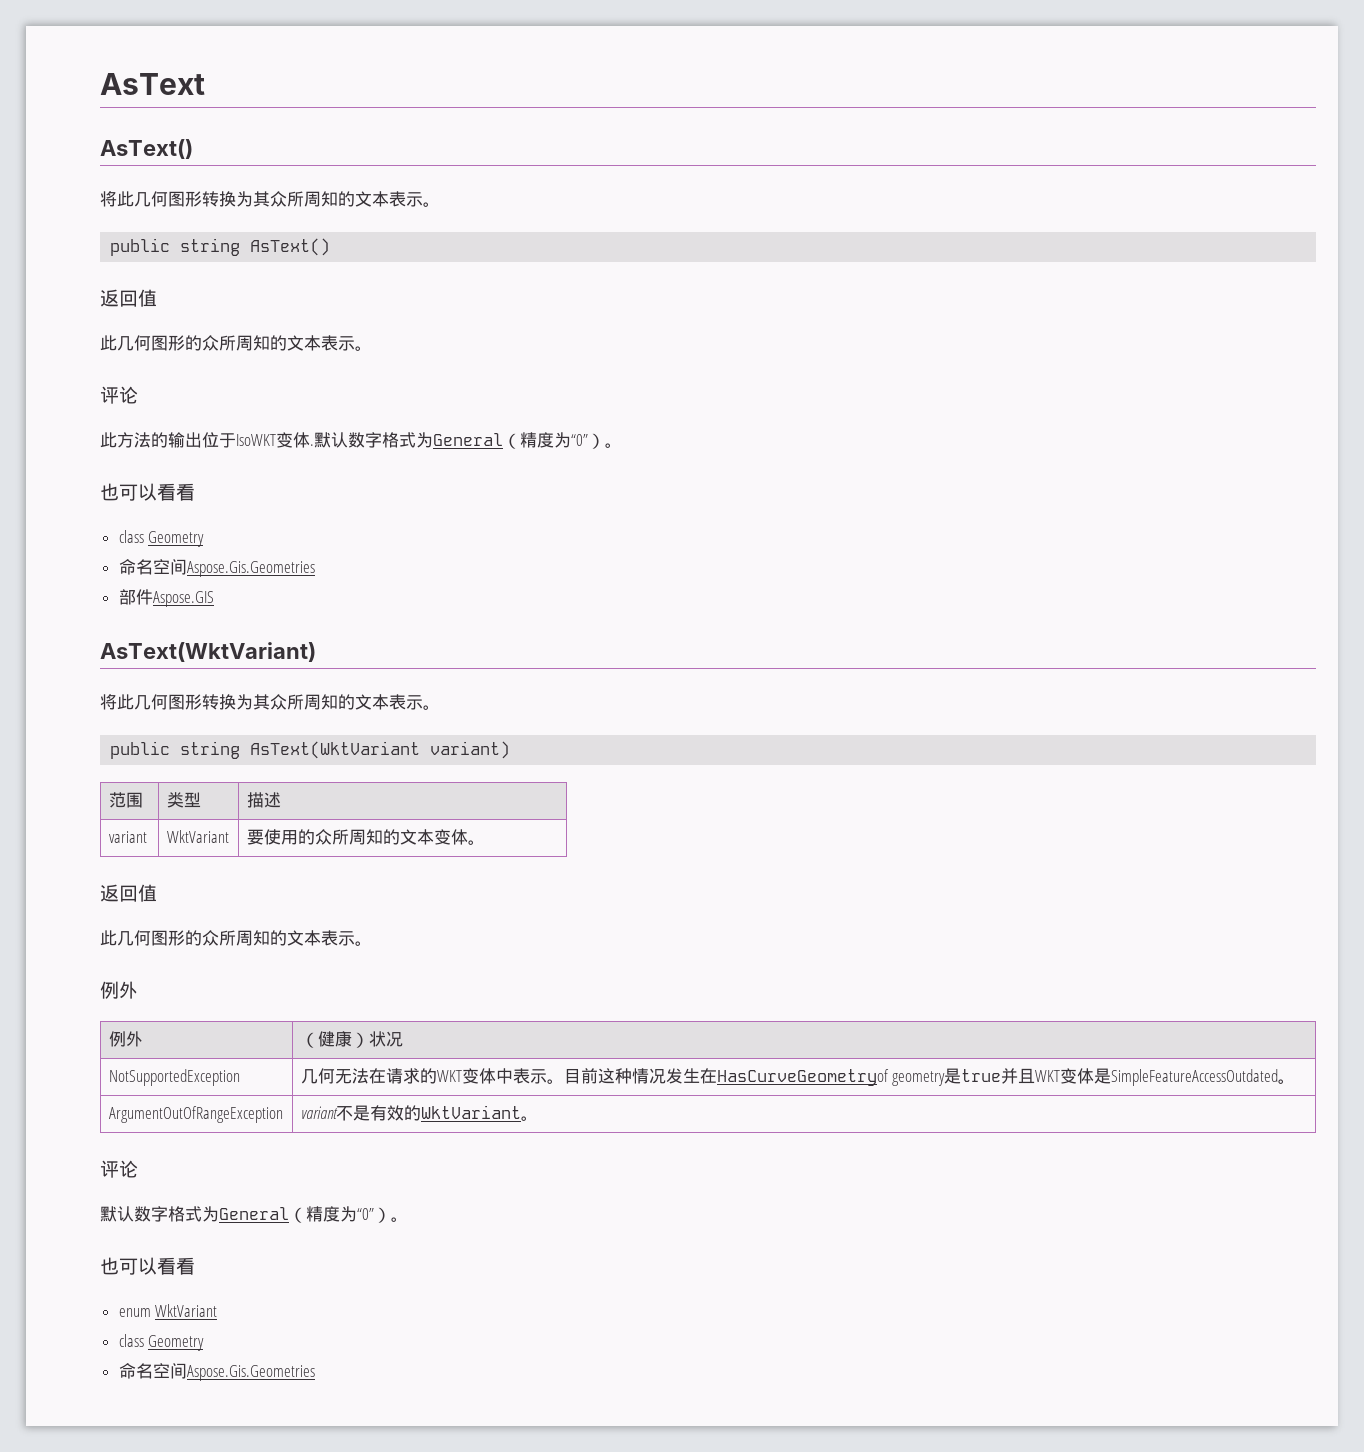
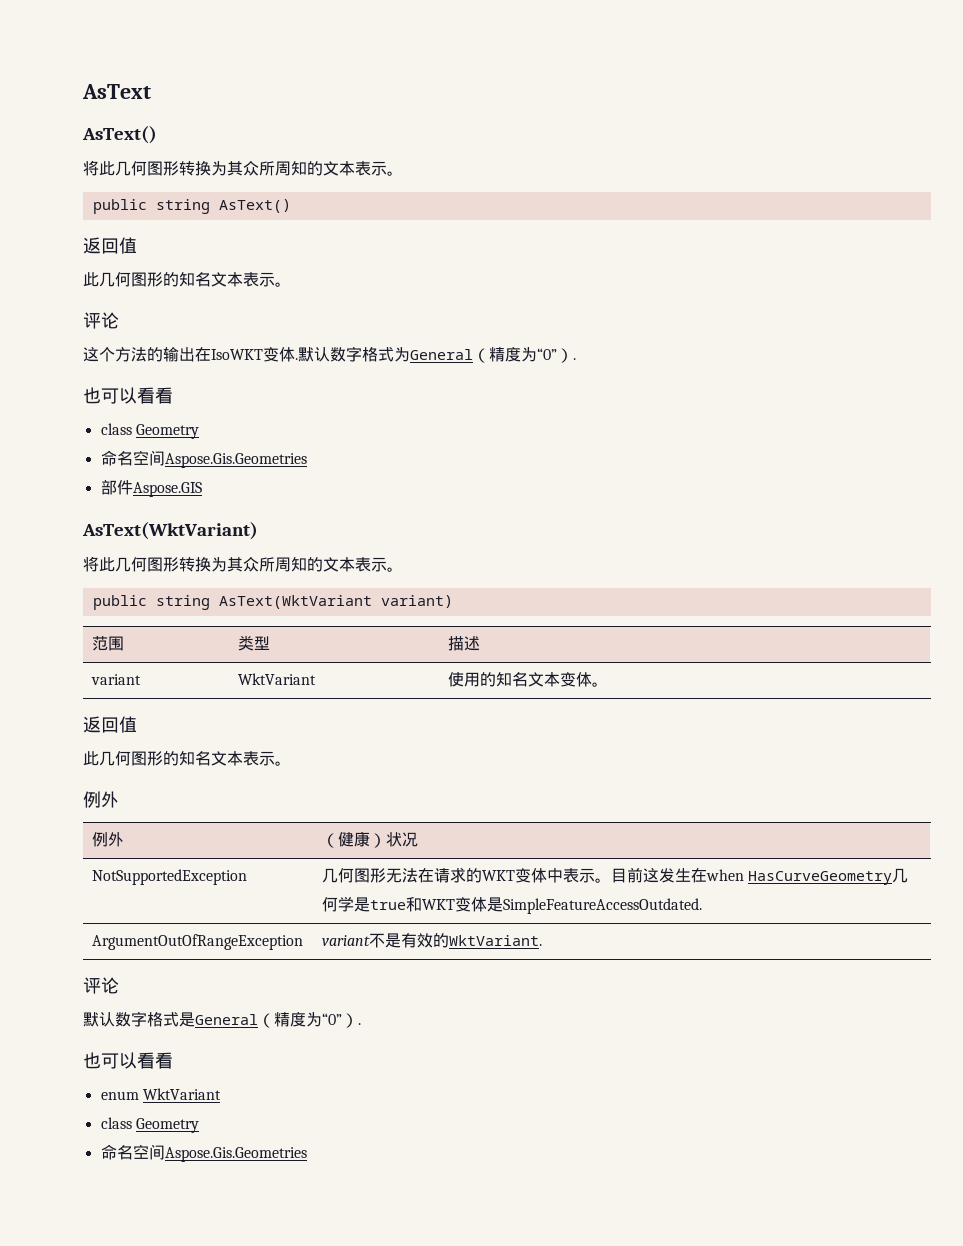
[202,335,287,351] 众所周知的 -> [179,272,211,287] 知名
[100,432,117,448] 此 -> [83,347,115,362] 这个
[202,432,236,448] 位于 -> [195,347,211,362] 在
[605,443,622,448] 。 -> [573,358,576,360] .
[246,829,400,845] 要使用的众所周知的 -> [448,672,529,687] 使用的知名
[202,930,287,946] 众所周知的 -> [179,751,211,766] 知名
(335, 1076) none -> [354,868,387,883] 图形
[614,1068,1036,1086] 种情况发生在HasCurveGeometryof geometry是true并且 -> [659,868,909,885] [322,896,423,912] 发生在when HasCurveGeometry几何学是true和
[1111,1069,1296,1086] SimpleFeatureAccessOutdated。 -> [503,898,703,914] SimpleFeatureAccessOutdated.
[420,1105,538,1121] WktVariant。 -> [449,935,543,946] WktVariant.
[202,1206,408,1223] 为General（精度为“0”）。 -> [179,1012,361,1028] 是General（精度为“0”）.

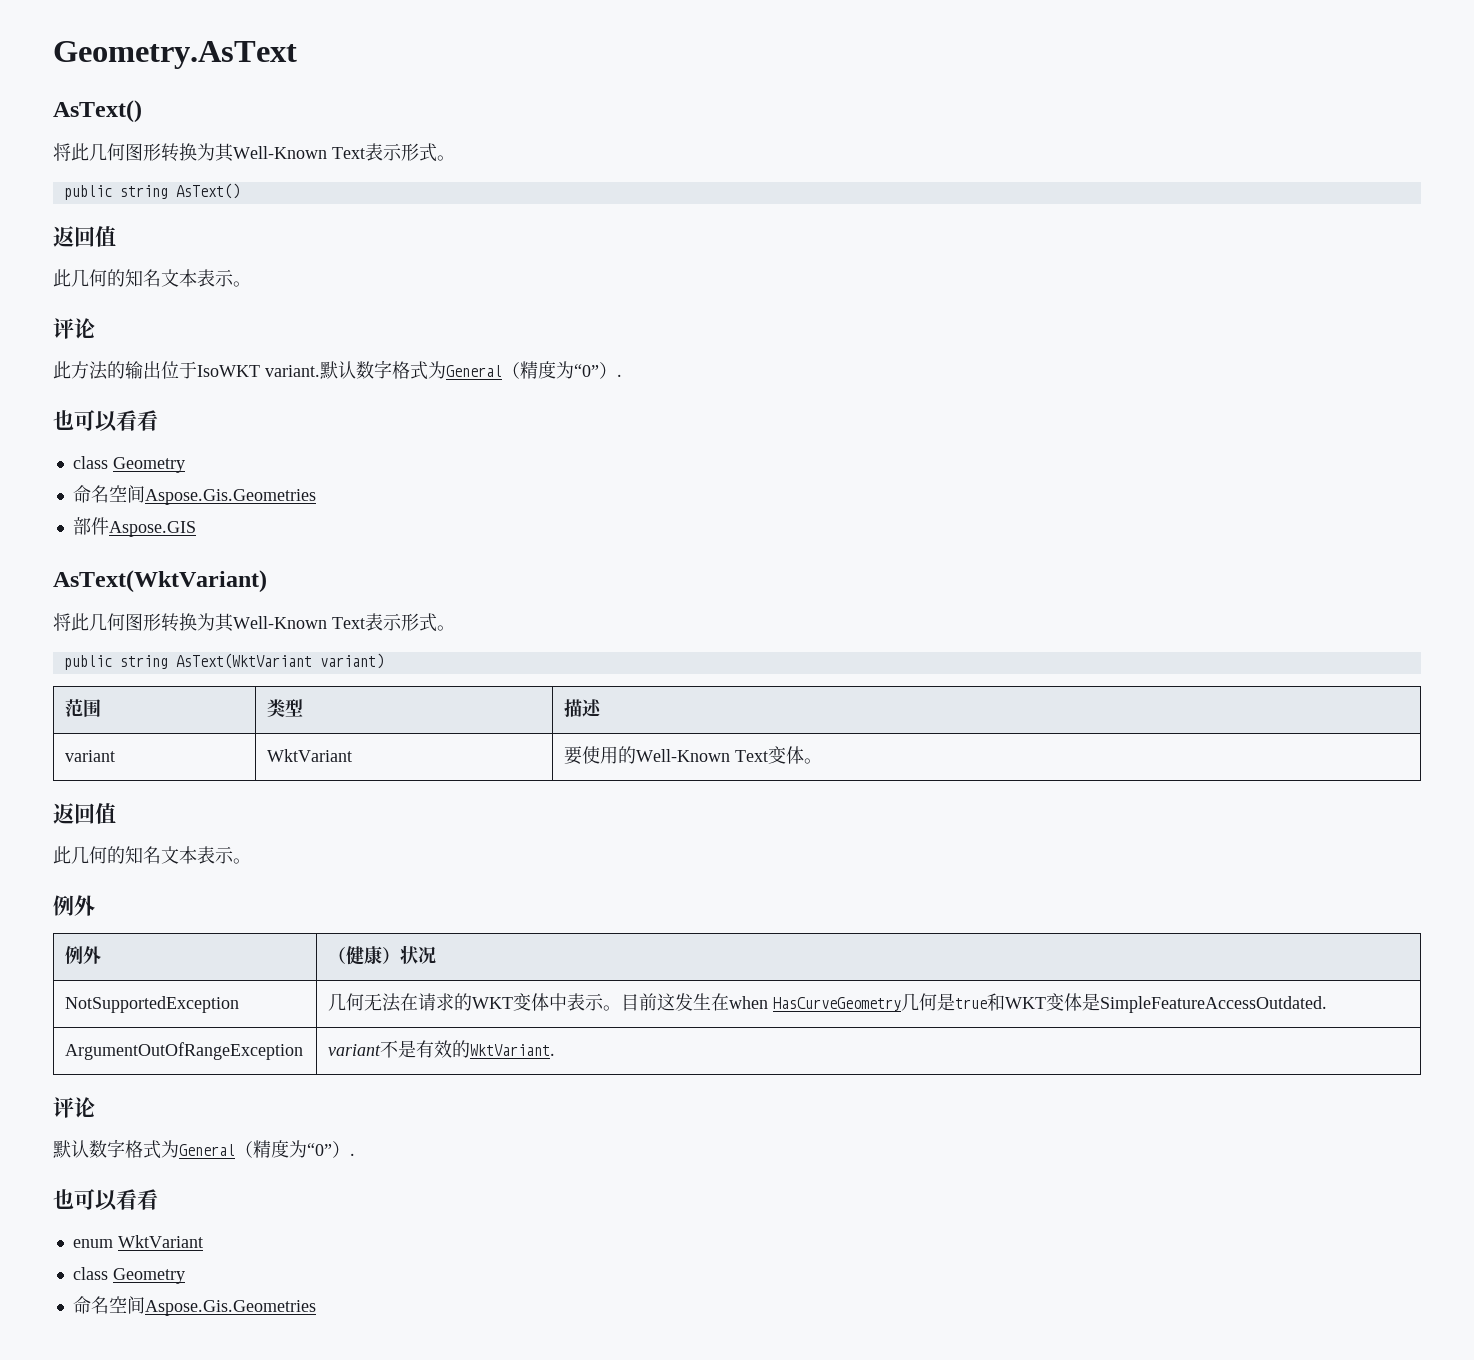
[82,84,151,99] AsText -> [53,41,297,69] Geometry.AsText
[243,161,387,176] 众所周知的文本表示 -> [233,143,437,162] Well-Known Text表示形式
[131,272,163,287] 图形 -> (107, 278) none
[83,347,115,362] 这个 -> [53,361,71,379] 此
[195,347,298,362] 在IsoWKT变体. -> [161,361,320,379] 位于IsoWKT variant.
[243,557,387,572] 众所周知的文本表示 -> [233,613,437,632] Well-Known Text表示形式
[448,672,561,687] 使用的知名文本 -> [564,746,769,765] 要使用的Well-Known Text
[131,751,163,766] 图形 -> (107, 855) none
[354,868,387,883] 图形 -> (365, 1002) none
[338,896,355,912] 学 -> (938, 1002) none
[179,1012,195,1027] 是 -> [161,1140,179,1158] 为

